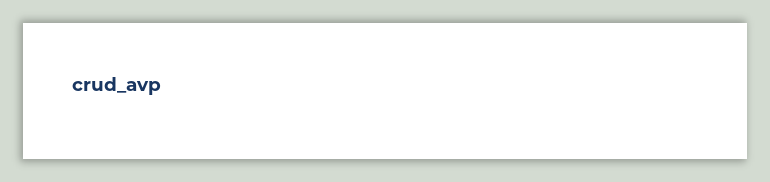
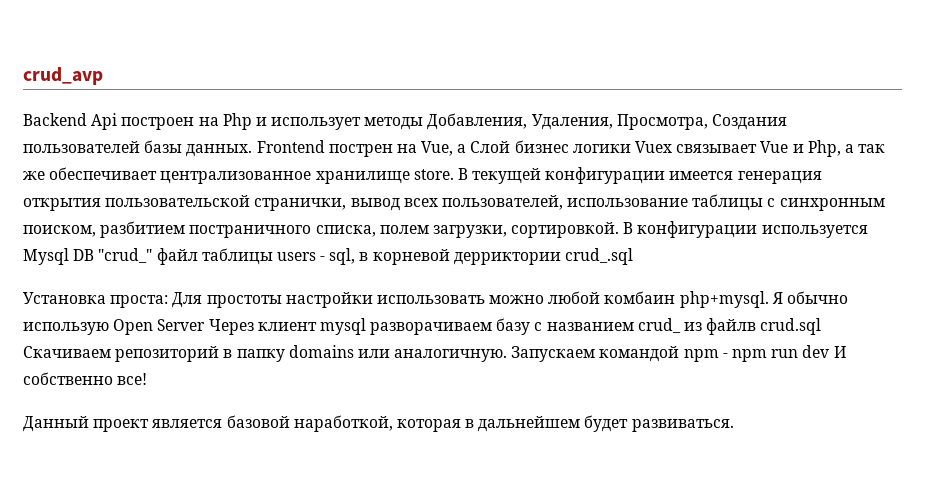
(161, 86) none -> [23,113,788,130] [23,140,886,157] [23,167,822,184] [23,194,885,211] [23,221,868,238] [23,248,634,265] [23,291,849,308] [23,318,822,335] [23,345,846,362] [23,372,148,385] [23,415,734,432] // Backend Api построен на Php и использует методы Добавления, Удаления, Просмотра, Создания пользователей базы данных. Frontend пострен на Vue, а Слой бизнес логики Vuex связывает Vue и Php, а так же обеспечивает централизованное хранилище store. В текущей конфигурации имеется генерация открытия пользовательской странички, вывод всех пользователей, использование таблицы с синхронным поиском, разбитием постраничного списка, полем загрузки, сортировкой. В конфигурации используется Mysql DB "crud_" файл таблицы users - sql, в корневой дерриктории crud_.sql // Установка проста: Для простоты настройки использовать можно любой комбаин php+mysql. Я обычно использую Open Server Через клиент mysql разворачиваем базу с названием crud_ из файлв crud.sql Скачиваем репозиторий в папку domains или аналогичную. Запускаем командой npm - npm run dev И собственно все! // Данный проект является базовой наработкой, которая в дальнейшем будет развиваться.

